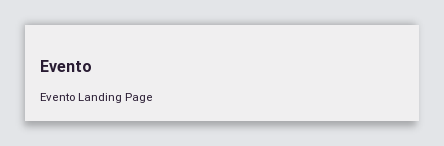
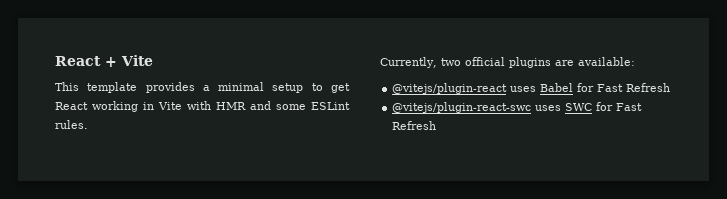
[40,60,92,72] [40,93,154,103] Evento // Evento Landing Page -> [55,55,153,67] [55,82,350,93] [55,101,350,112] [55,120,88,129] [380,57,635,68] [392,83,671,94] [392,102,643,113] [392,121,437,130] React + Vite // This template provides a minimal setup to get React working in Vite with HMR and some ESLint rules. // Currently, two official plugins are available: // @vitejs/plugin-react uses Babel for Fast Refresh // @vitejs/plugin-react-swc uses SWC for Fast Refresh

